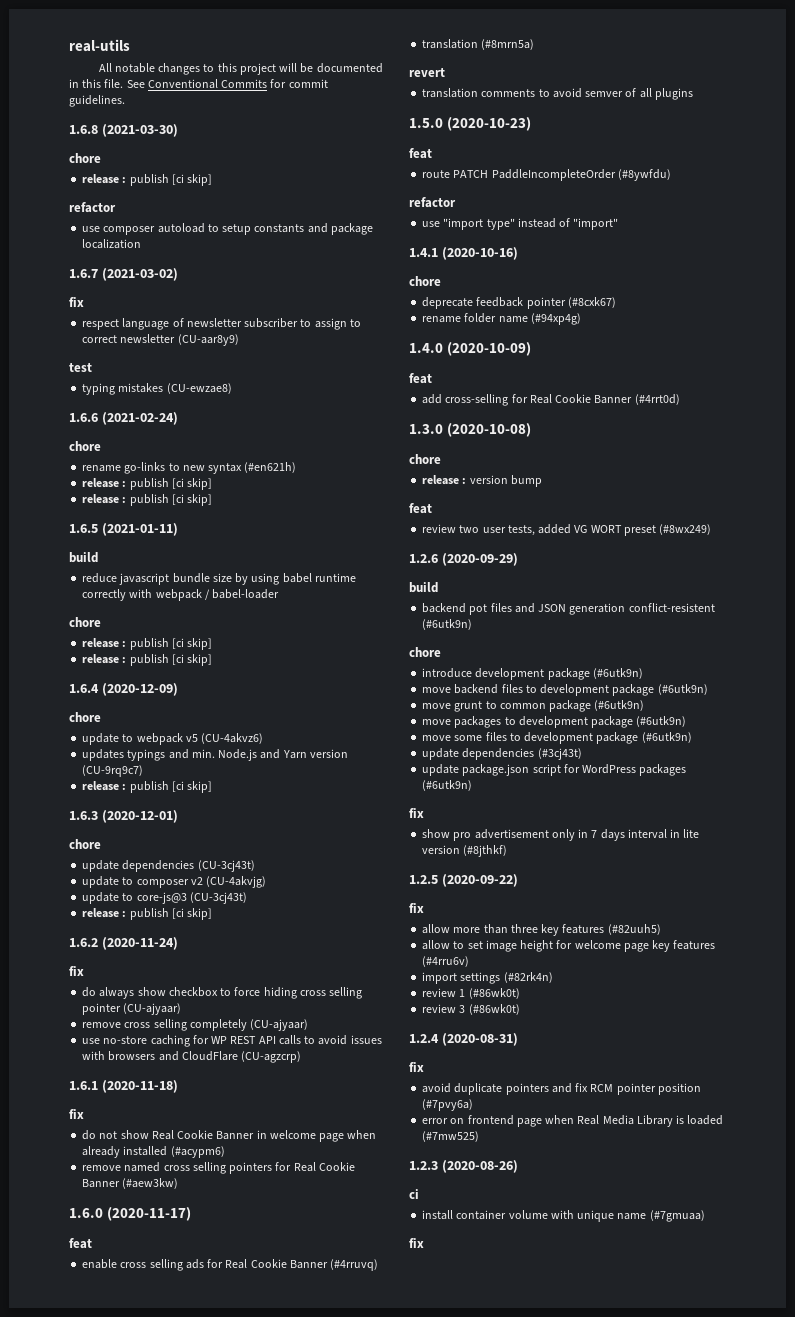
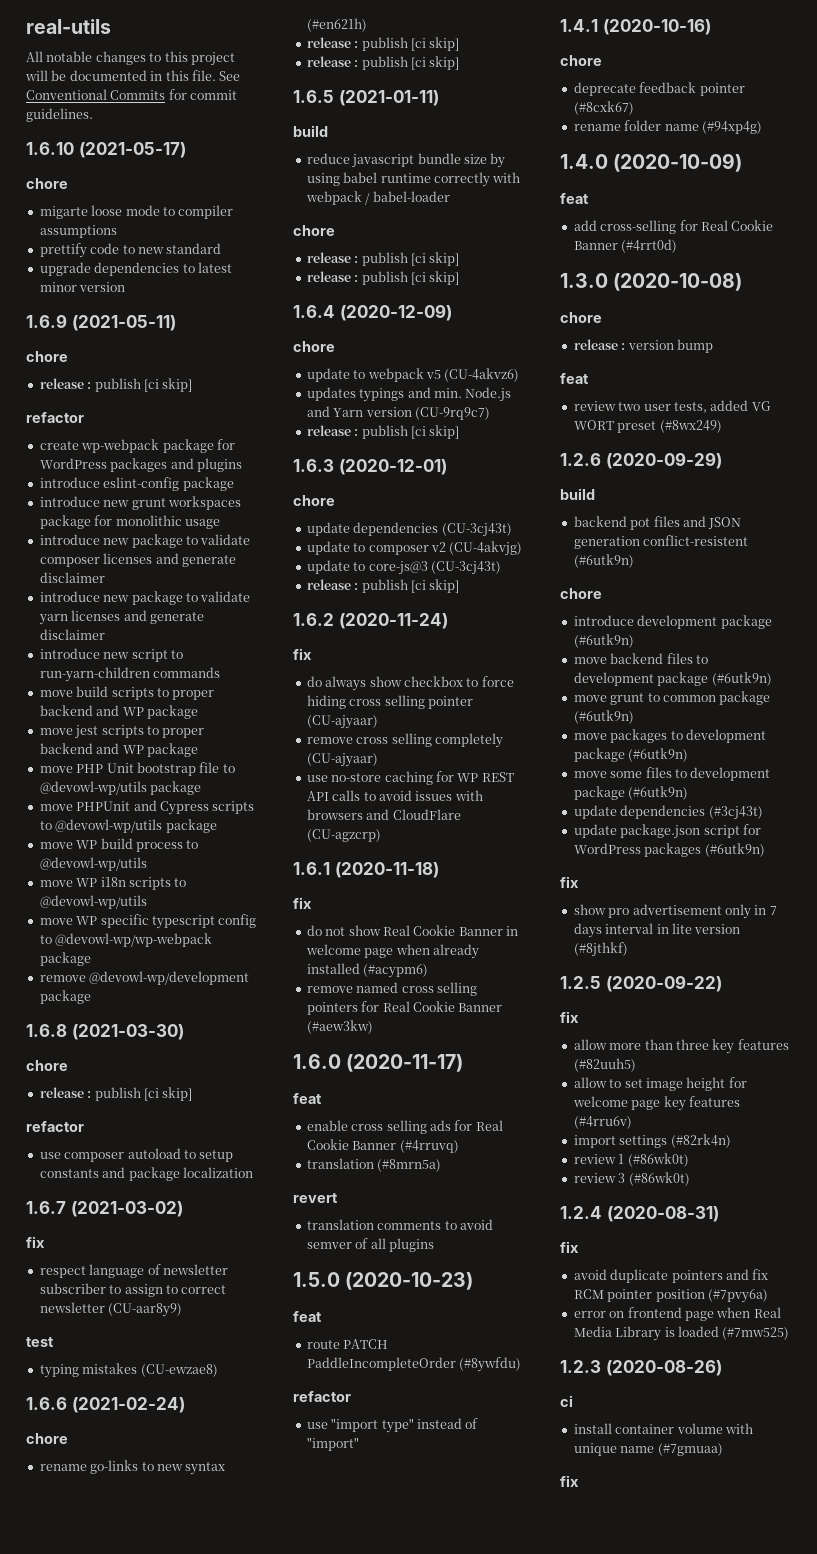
(125, 101) none -> [26,142,186,158] [26,178,68,189] [39,205,234,219] [39,225,117,238] [39,243,222,258] [39,262,232,276] [39,282,126,292] [26,314,176,331] [26,351,68,362] [39,378,193,392] [26,412,84,423] [39,439,235,453] [39,458,242,472] [39,477,234,491] [39,496,241,510] [39,515,220,529] [39,534,251,548] [39,553,236,567] [39,572,105,583] [39,591,251,605] [38,610,204,625] [39,629,105,640] [39,648,183,662] [39,667,221,682] [39,686,215,700] [39,705,198,719] [39,725,205,739] [39,743,198,757] [39,762,235,776] [39,781,202,795] [39,800,255,815] [39,819,217,833] [39,838,199,852] [39,857,147,871] [39,877,187,890] [39,895,147,909] [39,914,257,929] [39,933,213,947] [39,952,91,966] [39,971,250,985] [39,990,91,1004] // 1.6.10 (2021-05-17) // chore // migarte loose mode to compiler assumptions // prettify code to new standard // upgrade dependencies to latest minor version // 1.6.9 (2021-05-11) // chore // release : publish [ci skip] // refactor // create wp-webpack package for WordPress packages and plugins // introduce eslint-config package // introduce new grunt workspaces package for monolithic usage // introduce new package to validate composer licenses and generate disclaimer // introduce new package to validate yarn licenses and generate disclaimer // introduce new script to run-yarn-children commands // move build scripts to proper backend and WP package // move jest scripts to proper backend and WP package // move PHP Unit bootstrap file to @devowl-wp/utils package // move PHPUnit and Cypress scripts to @devowl-wp/utils package // move WP build process to @devowl-wp/utils // move WP i18n scripts to @devowl-wp/utils // move WP specific typescript config to @devowl-wp/wp-webpack package // remove @devowl-wp/development package

